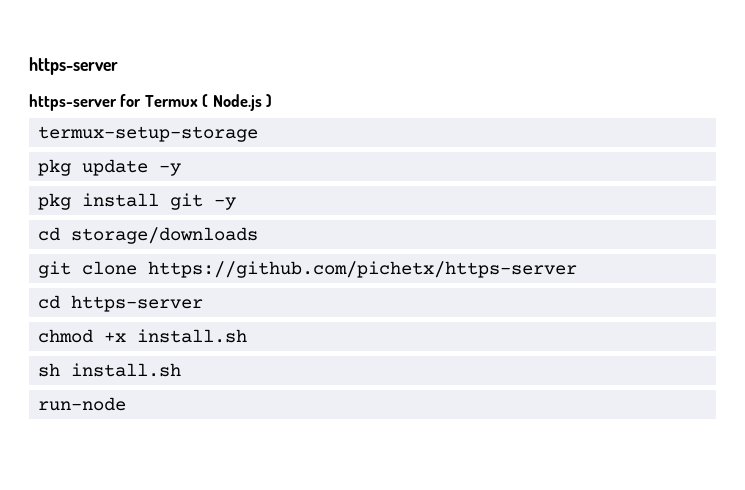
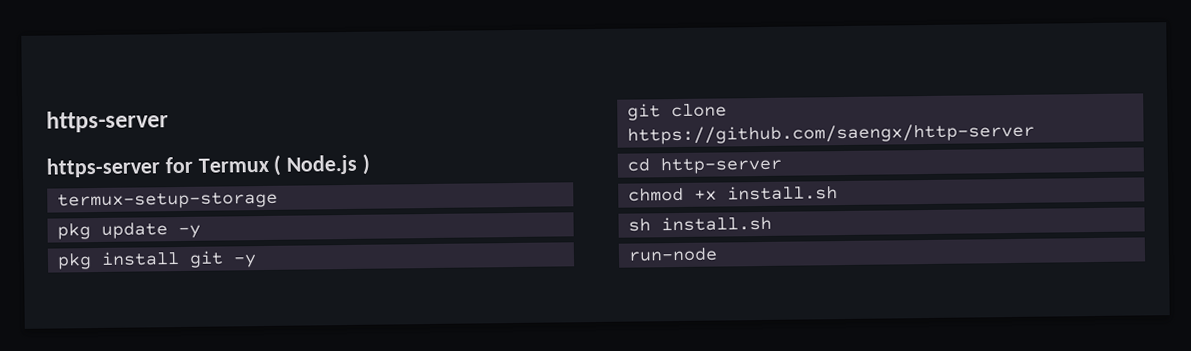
[38,227,258,244] // cd storage/downloads -> (258, 261) none
[148,261,577,278] [38,295,203,312] https://github.com/pichetx/https-server // cd https-server -> [627,122,1036,145] [627,156,783,175] https://github.com/saengx/http-server // cd http-server

